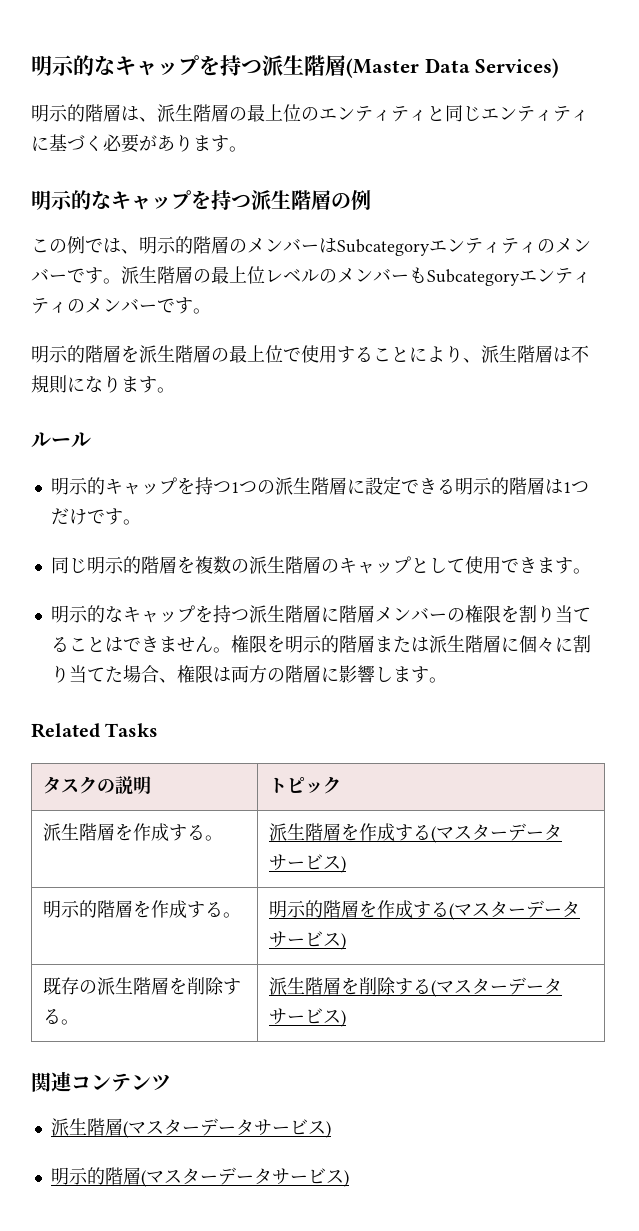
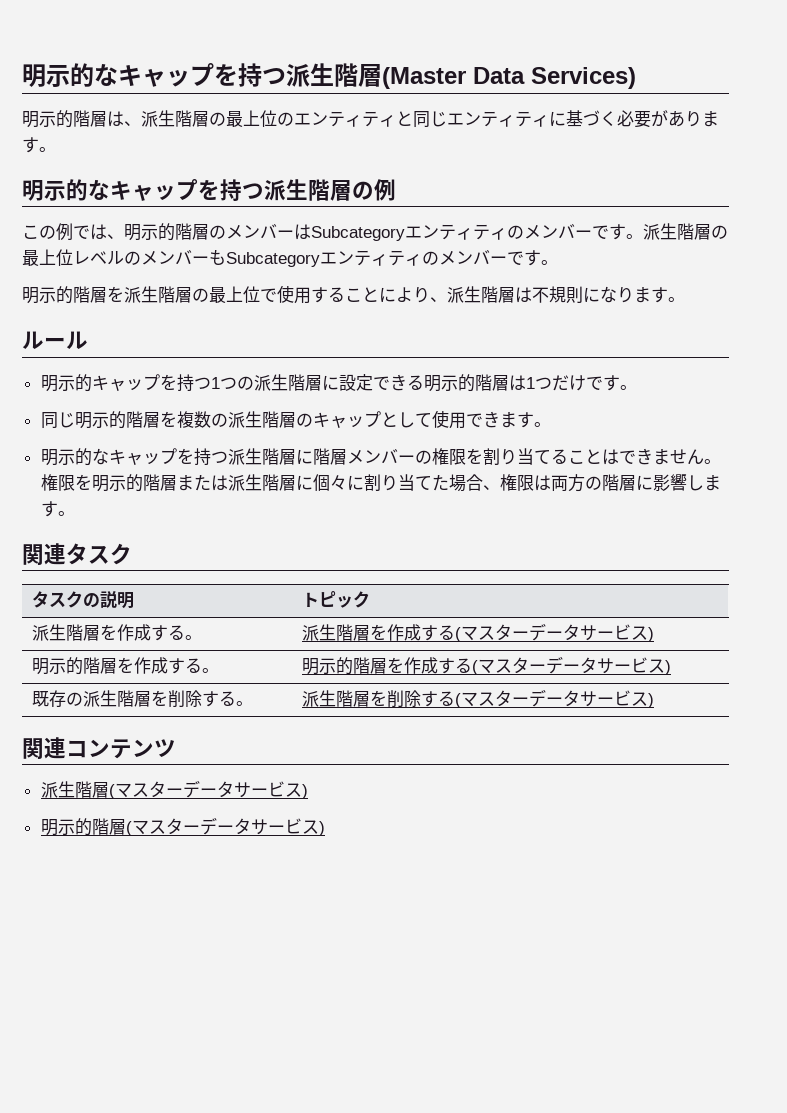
[31,723,159,738] Related Tasks -> [22,543,132,565] 関連タスク

